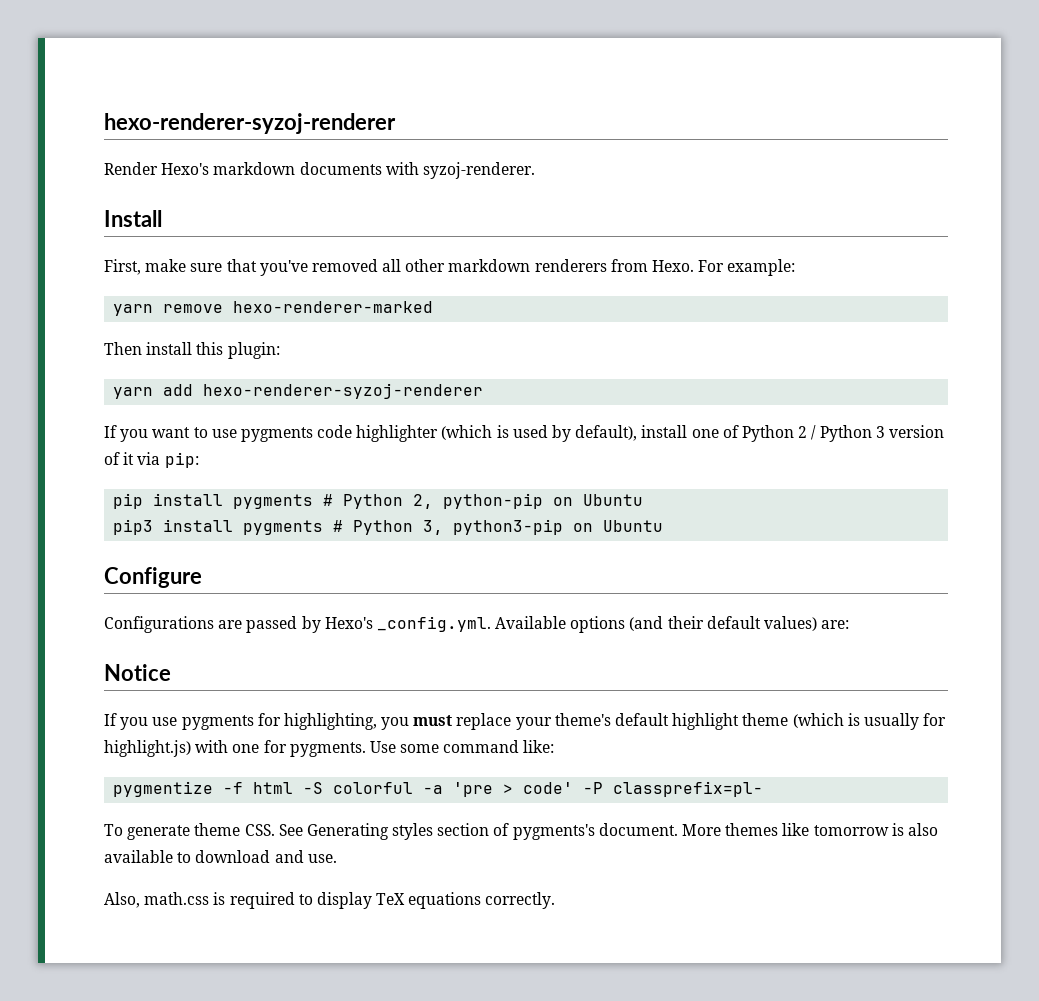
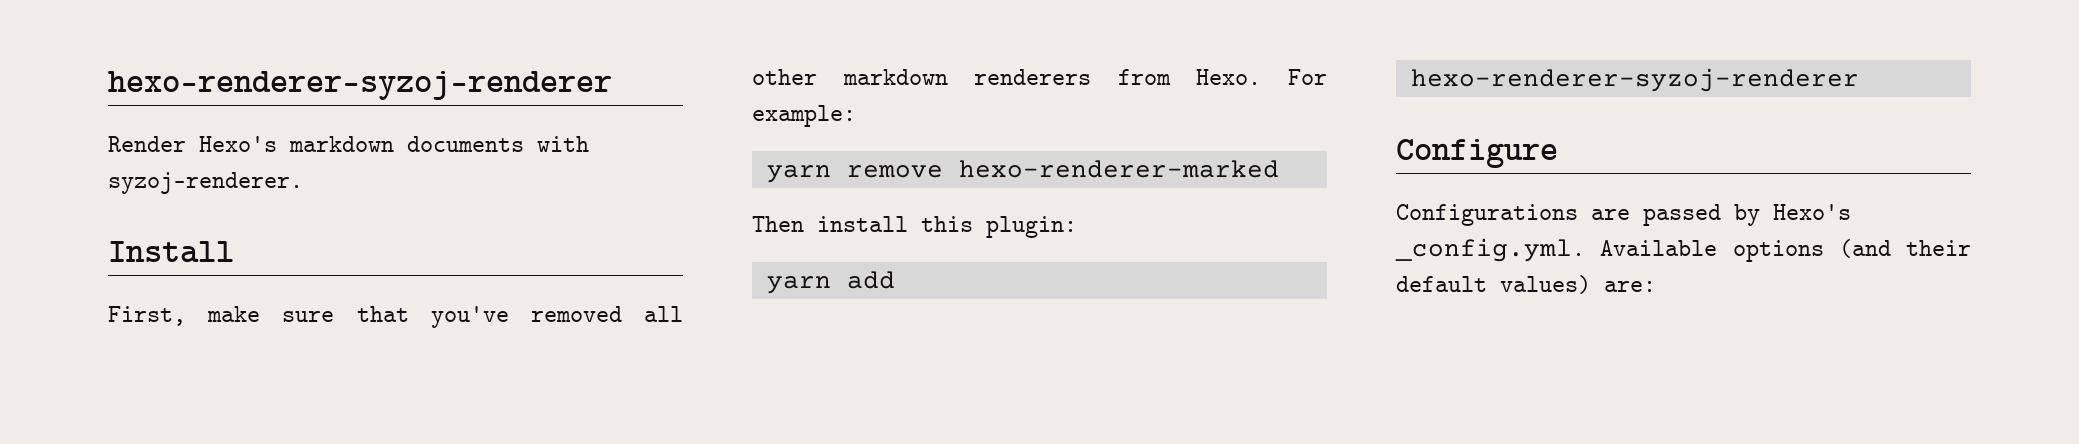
[104,425,944,442] [104,452,199,468] [113,493,644,509] [113,519,664,535] // If you want to use pygments code highlighter (which is used by default), install one of Python 2 / Python 3 version of it via pip: // pip install pygments # Python 2, python-pip on Ubuntu // pip3 install pygments # Python 3, python3-pip on Ubuntu -> (1859, 80) none
[104,664,171,681] [104,713,947,730] [104,740,555,757] [113,781,764,797] [104,823,938,840] [104,850,337,863] [104,892,556,909] // Notice // If you use pygments for highlighting, you must replace your theme's default highlight theme (which is usually for highlight.js) with one for pygments. Use some command like: // pygmentize -f html -S colorful -a 'pre > code' -P classprefix=pl- // To generate theme CSS. See Generating styles section of pygments's document. More themes like tomorrow is also available to download and use. // Also, math.css is required to display TeX equations correctly. -> (1656, 286) none

